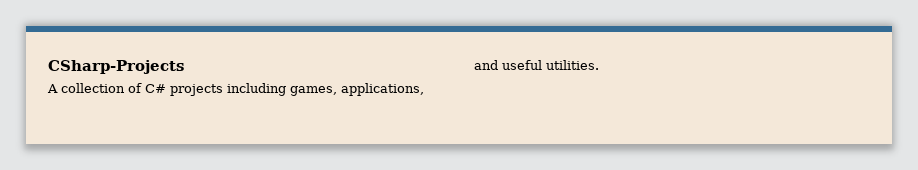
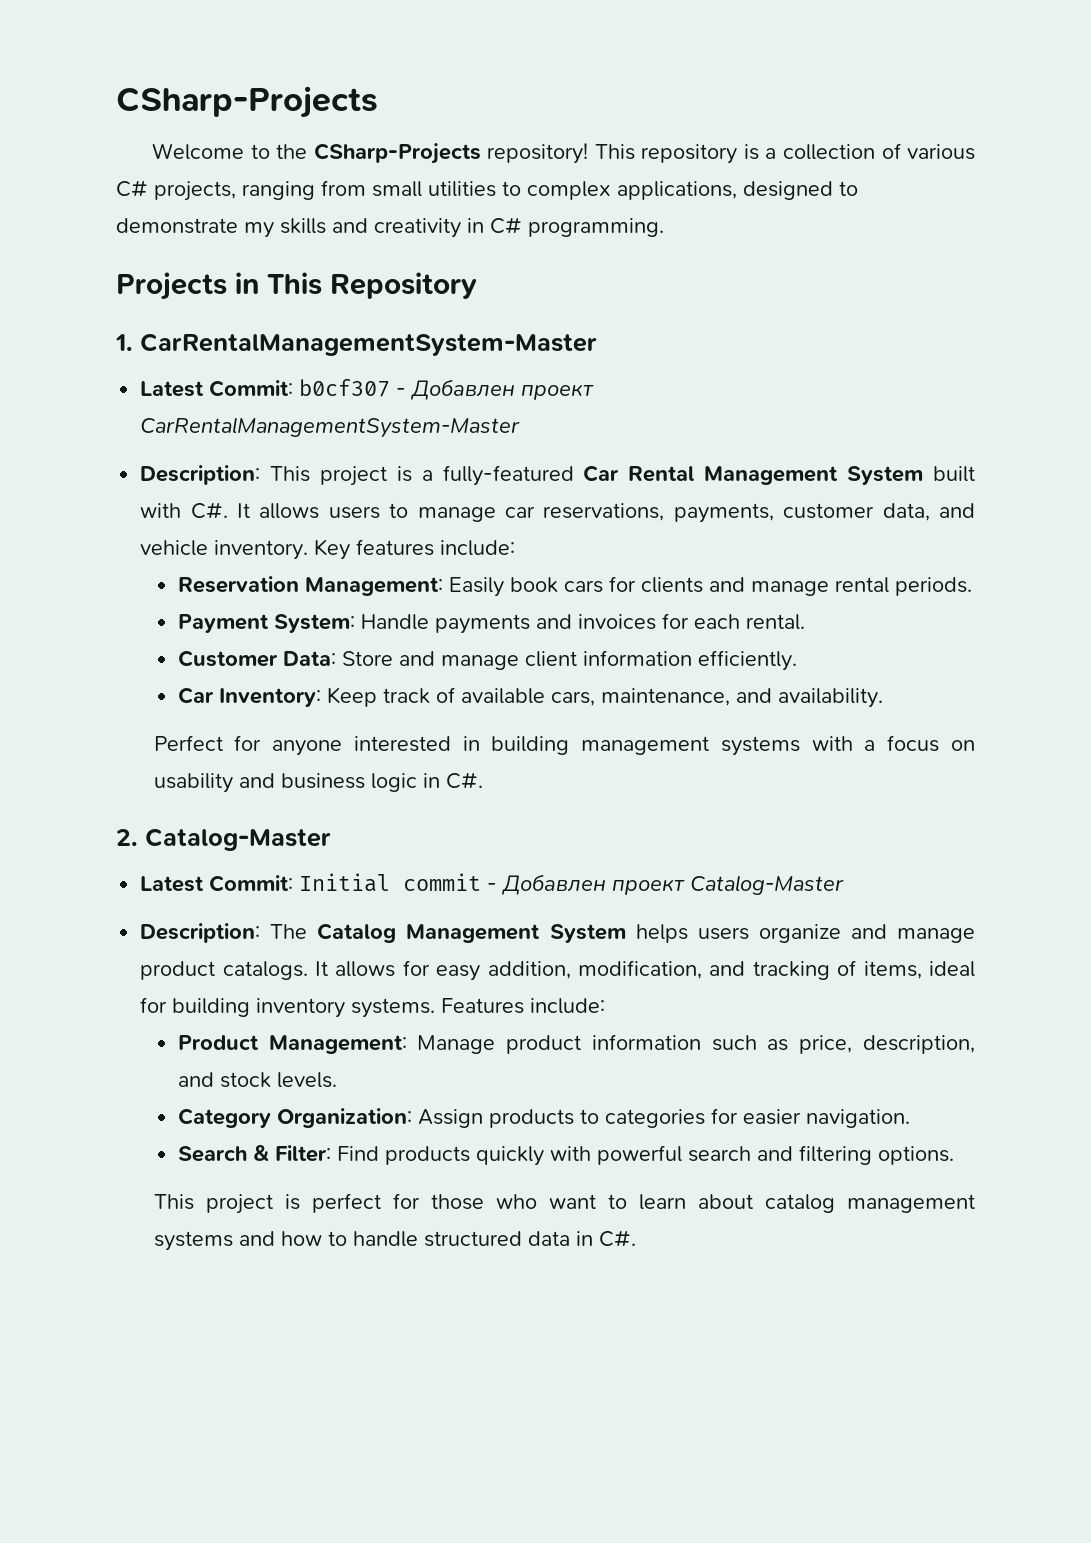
[47,83,424,96] [474,60,599,70] A collection of C# projects including games, applications, and useful utilities. -> [152,143,976,164] [116,180,858,201] [116,217,664,238] [116,272,477,300] [115,333,597,356] [140,379,595,400] [140,417,521,438] [140,465,975,486] [140,502,975,523] [140,539,516,560] [177,576,972,597] [177,613,805,634] [177,650,797,671] [177,687,883,708] [153,735,976,756] [153,772,483,793] [116,828,331,851] [140,873,845,895] [140,923,975,943] [140,960,975,981] [140,997,606,1018] [177,1034,975,1054] [177,1072,337,1088] [177,1108,910,1128] [177,1145,954,1166] [153,1193,975,1214] [153,1230,636,1251] Welcome to the CSharp-Projects repository! This repository is a collection of various C# projects, ranging from small utilities to complex applications, designed to demonstrate my skills and creativity in C# programming. // Projects in This Repository // 1. CarRentalManagementSystem-Master // Latest Commit: b0cf307 - Добавлен проект CarRentalManagementSystem-Master // Description: This project is a fully-featured Car Rental Management System built with C#. It allows users to manage car reservations, payments, customer data, and vehicle inventory. Key features include: // Reservation Management: Easily book cars for clients and manage rental periods. // Payment System: Handle payments and invoices for each rental. // Customer Data: Store and manage client information efficiently. // Car Inventory: Keep track of available cars, maintenance, and availability. // Perfect for anyone interested in building management systems with a focus on usability and business logic in C#. // 2. Catalog-Master // Latest Commit: Initial commit - Добавлен проект Catalog-Master // Description: The Catalog Management System helps users organize and manage product catalogs. It allows for easy addition, modification, and tracking of items, ideal for building inventory systems. Features include: // Product Management: Manage product information such as price, description, and stock levels. // Category Organization: Assign products to categories for easier navigation. // Search & Filter: Find products quickly with powerful search and filtering options. // This project is perfect for those who want to learn about catalog management systems and how to handle structured data in C#.

